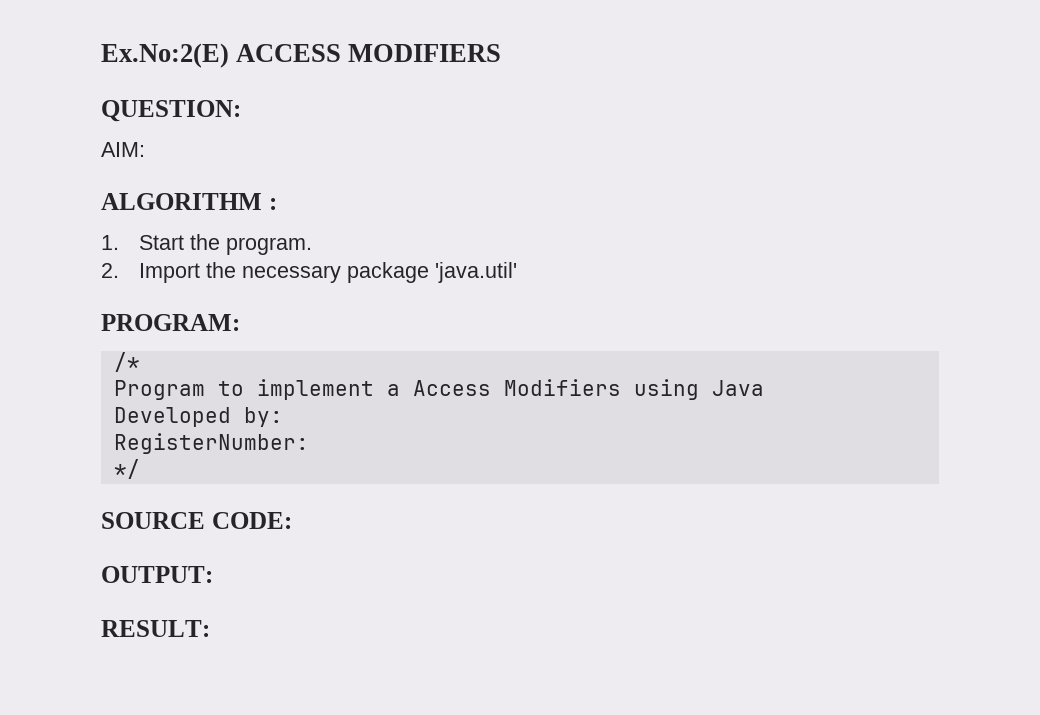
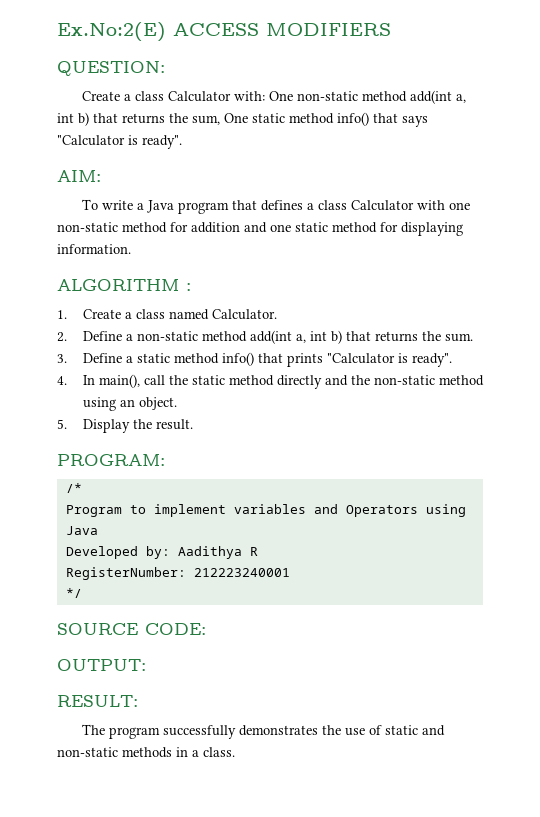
[101,142,145,157] [101,193,277,210] [101,234,312,255] [101,262,517,283] AIM: // ALGORITHM : // 1. Start the program. // 2. Import the necessary package 'java.util' -> [81,90,466,104] [57,112,428,127] [57,135,182,149] [57,170,101,182] [81,199,470,214] [57,222,463,236] [57,244,131,254] [57,279,191,291] [57,309,277,320] [57,330,473,344] [57,352,452,367] [57,374,484,389] [82,397,177,411] [57,419,193,433] Create a class Calculator with: One non-static method add(int a, int b) that returns the sum, One static method info() that says "Calculator is ready". // AIM: // To write a Java program that defines a class Calculator with one non-static method for addition and one static method for displaying information. // ALGORITHM : // 1. Create a class named Calculator. // 2. Define a non-static method add(int a, int b) that returns the sum. // 3. Define a static method info() that prints "Calculator is ready". // 4. In main(), call the static method directly and the non-static method using an object. // 5. Display the result.
[386,379,621,396] a Access Modifiers -> [233,504,418,517] variables and Operators
(283, 417) none -> [177,546,258,559] Aadithya R
(309, 443) none -> [193,568,290,577] 212223240001
(210, 628) none -> [81,724,445,739] [57,747,235,758] // The program successfully demonstrates the use of static and non-static methods in a class.

